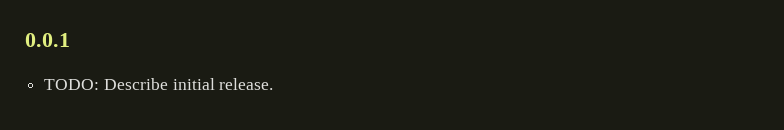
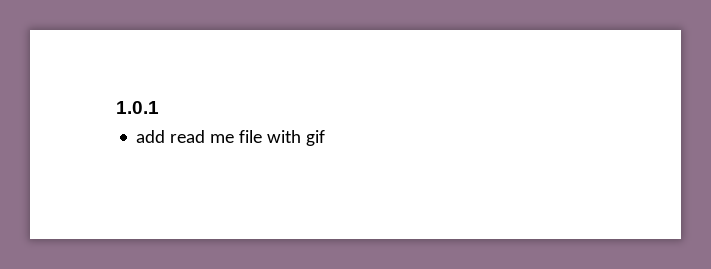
[25,33,70,47] [44,78,274,90] 0.0.1 // TODO: Describe initial release. -> [116,101,159,114] [136,130,326,146] 1.0.1 // add read me file with gif

